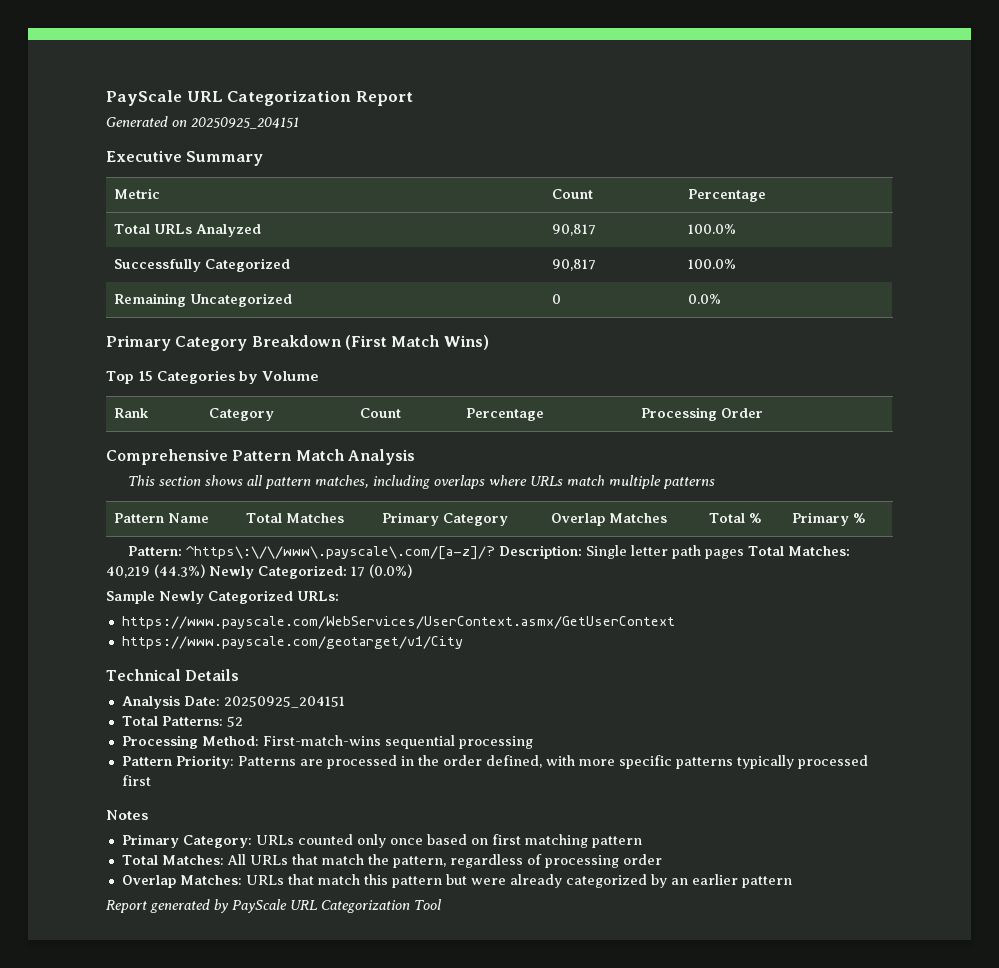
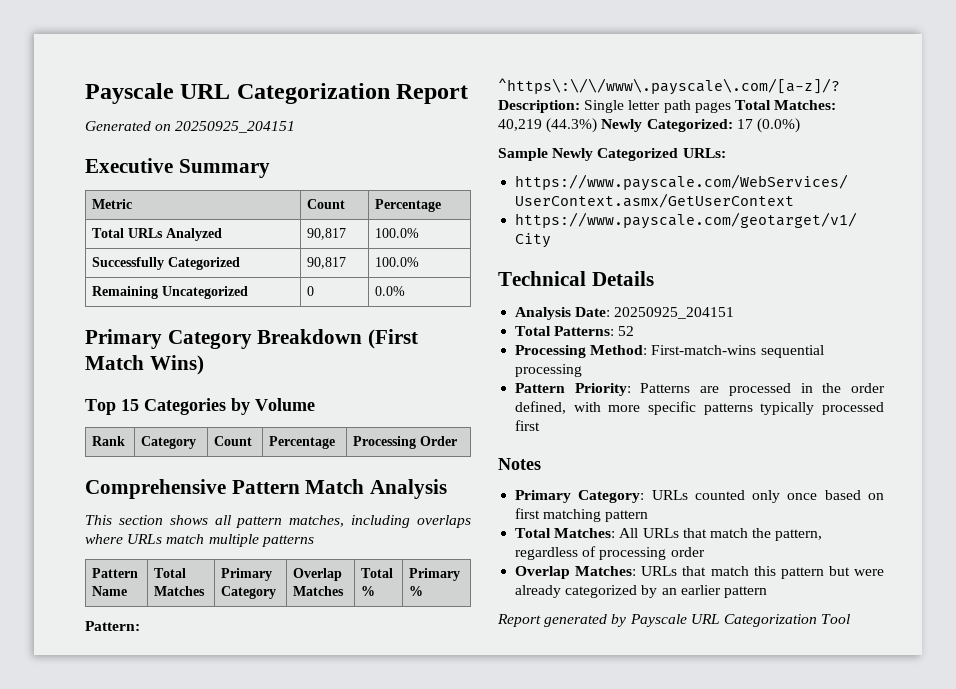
[106,90,182,106] PayScale -> [85,83,174,104] Payscale
[232,899,287,913] PayScale -> [629,614,687,627] Payscale

